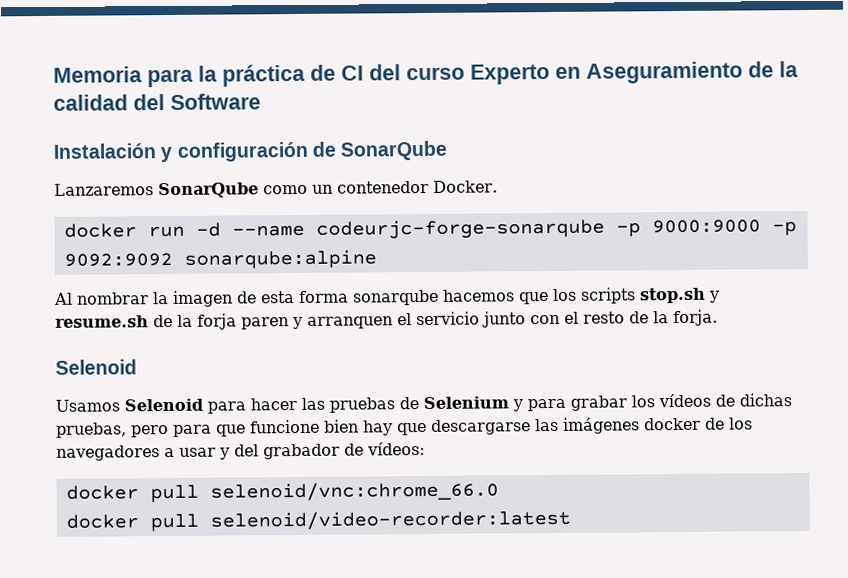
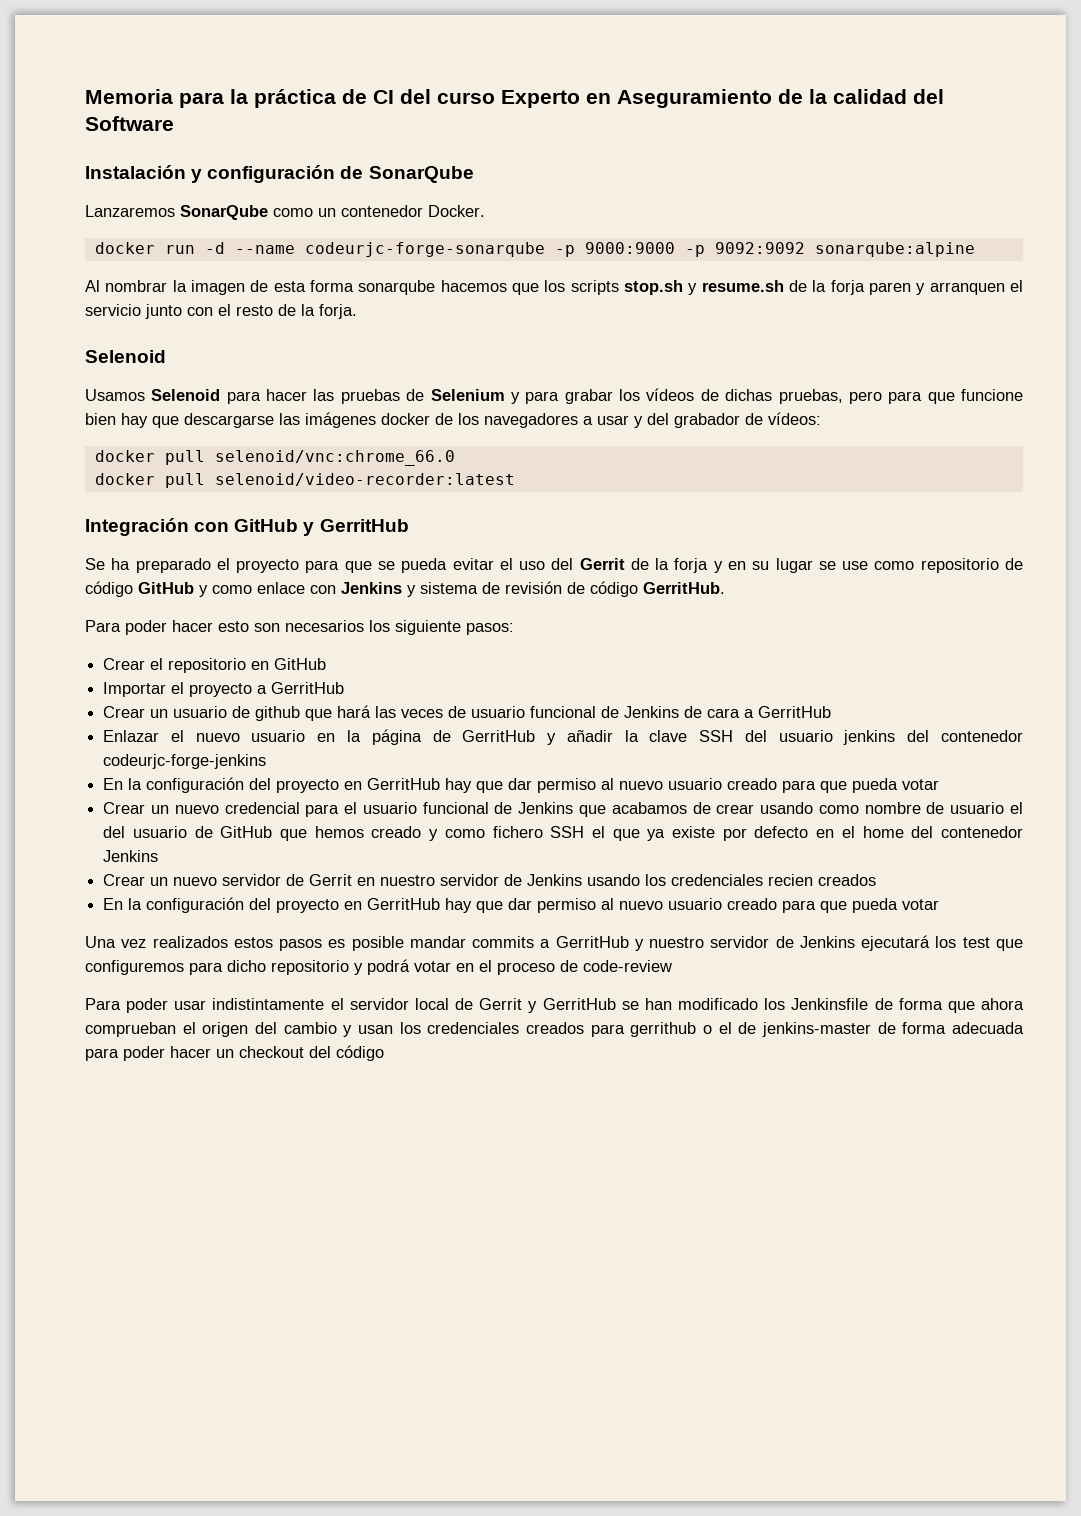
(571, 520) none -> [85,518,409,536] [85,558,1023,573] [85,581,725,597] [85,620,514,635] [103,658,327,673] [103,682,345,697] [103,705,832,721] [103,729,1023,745] [103,754,267,769] [103,777,940,793] [103,802,1023,817] [103,826,1024,841] [103,850,159,862] [103,874,877,886] [103,897,940,913] [85,935,1024,951] [85,959,672,975] [85,998,1024,1013] [85,1022,1024,1037] [85,1045,384,1061] // Integración con GitHub y GerritHub // Se ha preparado el proyecto para que se pueda evitar el uso del Gerrit de la forja y en su lugar se use como repositorio de código GitHub y como enlace con Jenkins y sistema de revisión de código GerritHub. // Para poder hacer esto son necesarios los siguiente pasos: // Crear el repositorio en GitHub // Importar el proyecto a GerritHub // Crear un usuario de github que hará las veces de usuario funcional de Jenkins de cara a GerritHub // Enlazar el nuevo usuario en la página de GerritHub y añadir la clave SSH del usuario jenkins del contenedor codeurjc-forge-jenkins // En la configuración del proyecto en GerritHub hay que dar permiso al nuevo usuario creado para que pueda votar // Crear un nuevo credencial para el usuario funcional de Jenkins que acabamos de crear usando como nombre de usuario el del usuario de GitHub que hemos creado y como fichero SSH el que ya existe por defecto en el home del contenedor Jenkins // Crear un nuevo servidor de Gerrit en nuestro servidor de Jenkins usando los credenciales recien creados // En la configuración del proyecto en GerritHub hay que dar permiso al nuevo usuario creado para que pueda votar // Una vez realizados estos pasos es posible mandar commits a GerritHub y nuestro servidor de Jenkins ejecutará los test que configuremos para dicho repositorio y podrá votar en el proceso de code-review // Para poder usar indistintamente el servidor local de Gerrit y GerritHub se han modificado los Jenkinsfile de forma que ahora comprueban el origen del cambio y usan los credenciales creados para gerrithub o el de jenkins-master de forma adecuada para poder hacer un checkout del código

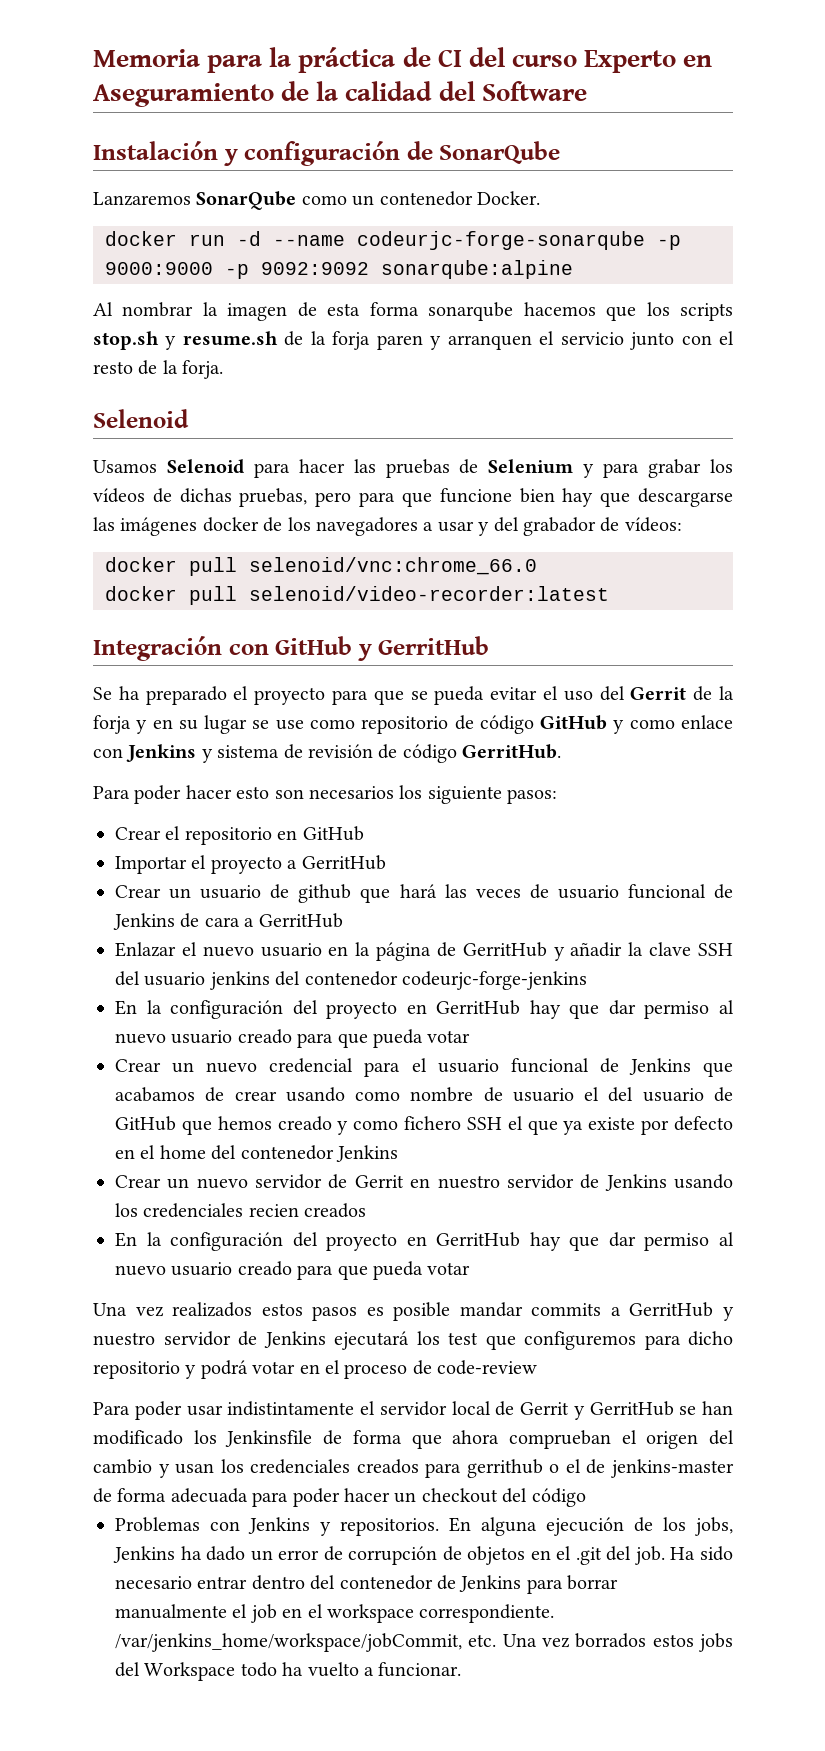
(384, 1053) none -> [115,1517,733,1536] [113,1546,733,1565] [115,1575,619,1594] [115,1604,555,1623] [115,1633,733,1652] [115,1662,462,1681] // Problemas con Jenkins y repositorios. En alguna ejecución de los jobs, Jenkins ha dado un error de corrupción de objetos en el .git del job. Ha sido necesario entrar dentro del contenedor de Jenkins para borrar manualmente el job en el workspace correspondiente. /var/jenkins_home/workspace/jobCommit, etc. Una vez borrados estos jobs del Workspace todo ha vuelto a funcionar.

